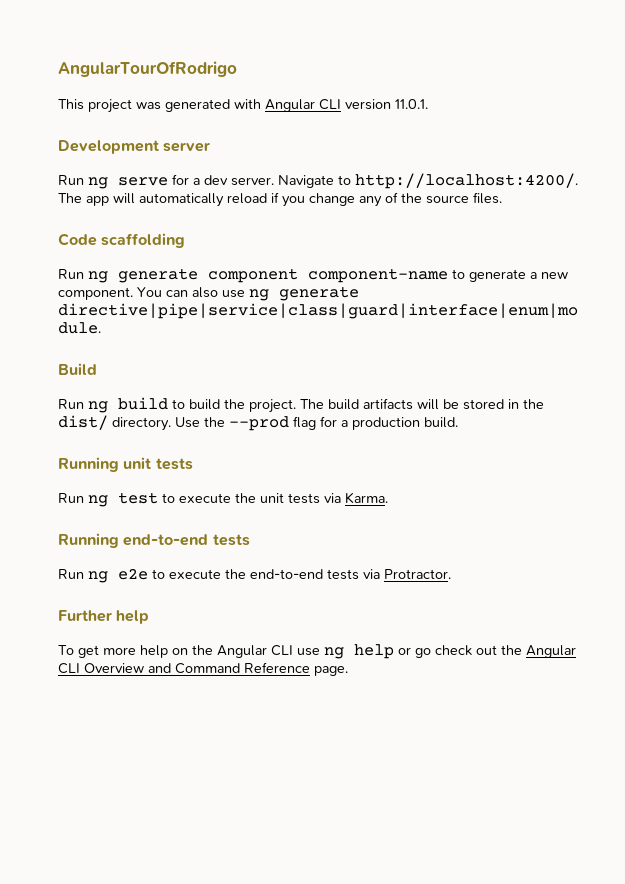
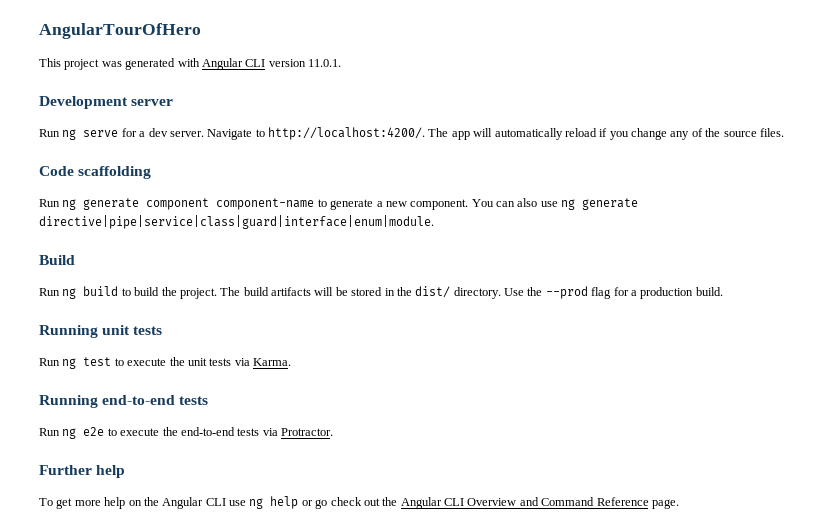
[58,61,237,77] AngularTourOfRodrigo -> [39,23,201,39] AngularTourOfHero

